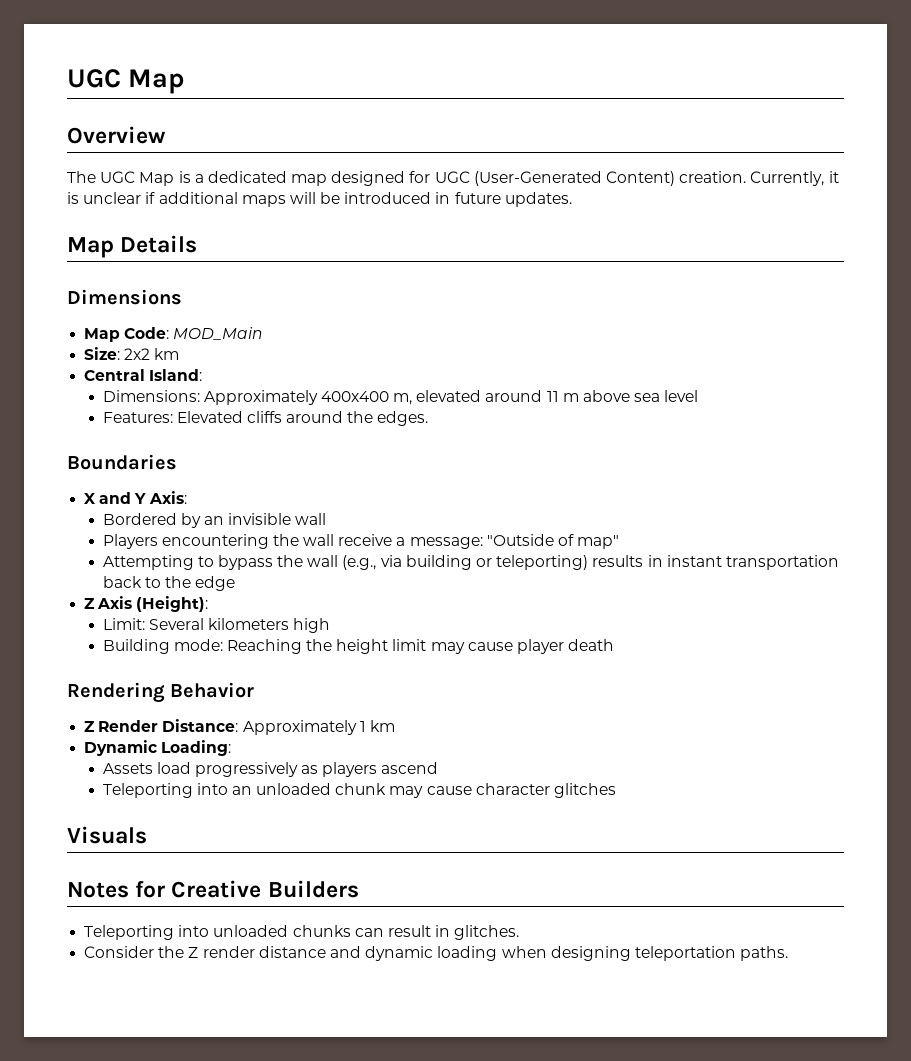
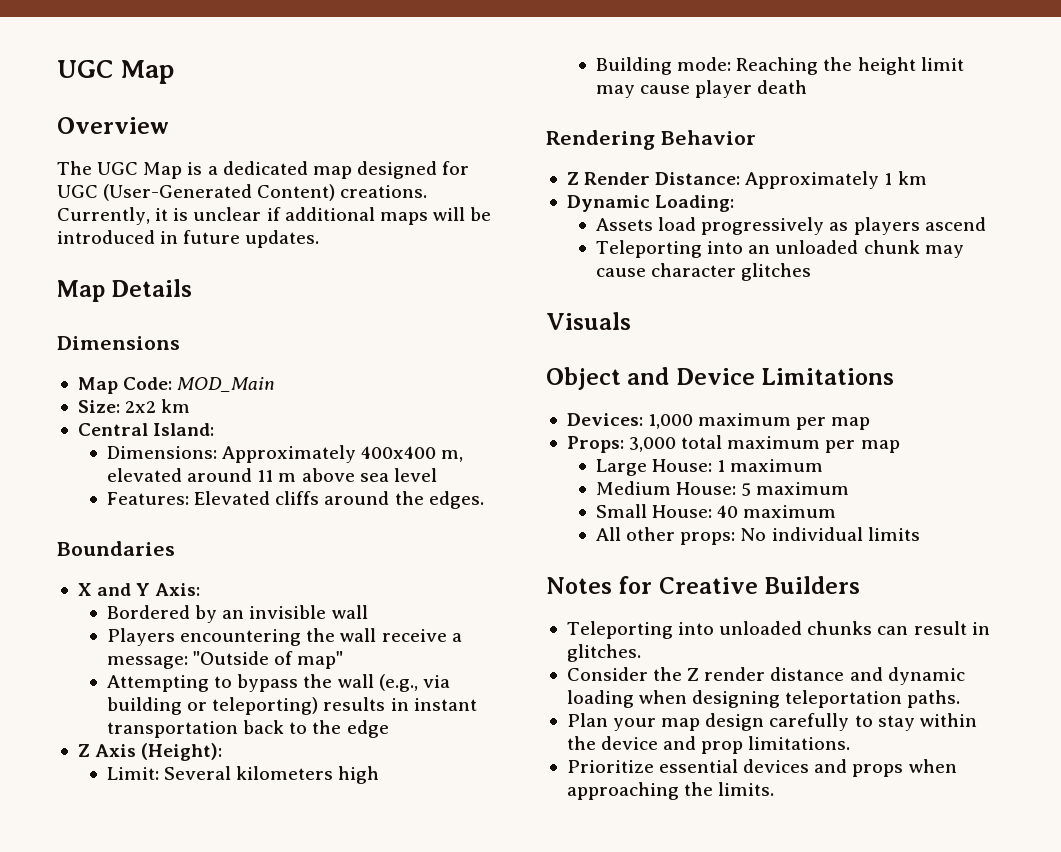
[679,171,747,183] creation. -> [340,185,428,198] creations.
(147, 835) none -> [546,367,895,390] [566,413,871,430] [566,435,900,453] [596,459,824,476] [596,481,850,496] [596,504,837,518] [596,527,920,545] // Object and Device Limitations // Devices: 1,000 maximum per map // Props: 3,000 total maximum per map // Large House: 1 maximum // Medium House: 5 maximum // Small House: 40 maximum // All other props: No individual limits
(789, 953) none -> [566,713,977,731] [566,736,851,754] [566,759,957,777] [566,782,775,800] // Plan your map design carefully to stay within the device and prop limitations. // Prioritize essential devices and props when approaching the limits.

